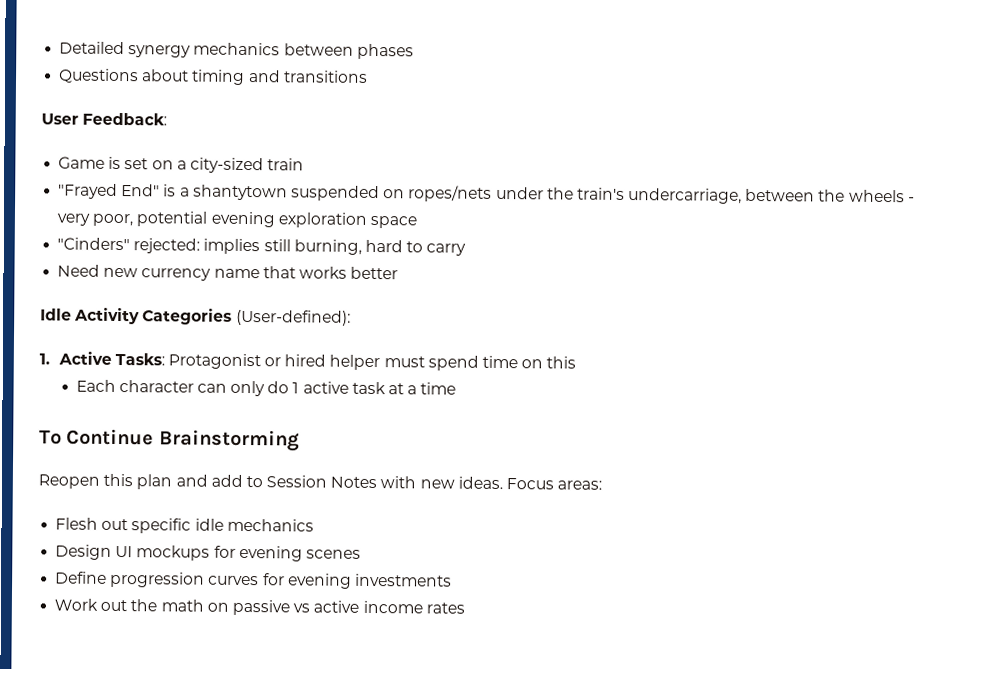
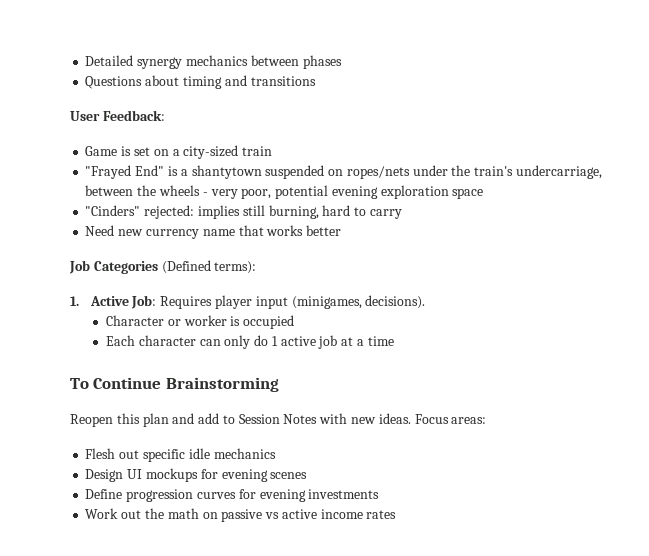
[40,307,351,326] [39,351,577,371] Idle Activity Categories (User-defined): // 1. Active Tasks: Protagonist or hired helper must spend time on this -> [69,260,257,274] [70,295,426,309] [106,315,295,329] Job Categories (Defined terms): // 1. Active Job: Requires player input (minigames, decisions). // Character or worker is occupied
[351,381,386,395] task -> [318,335,338,349] job

